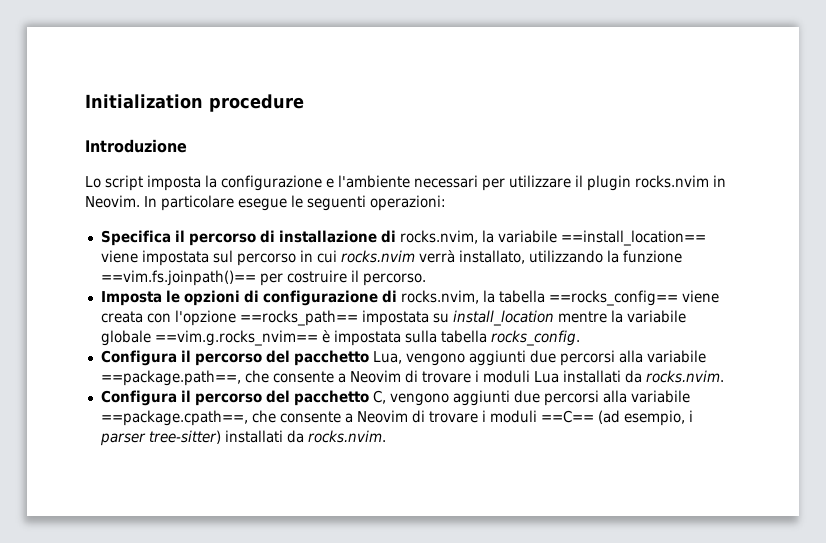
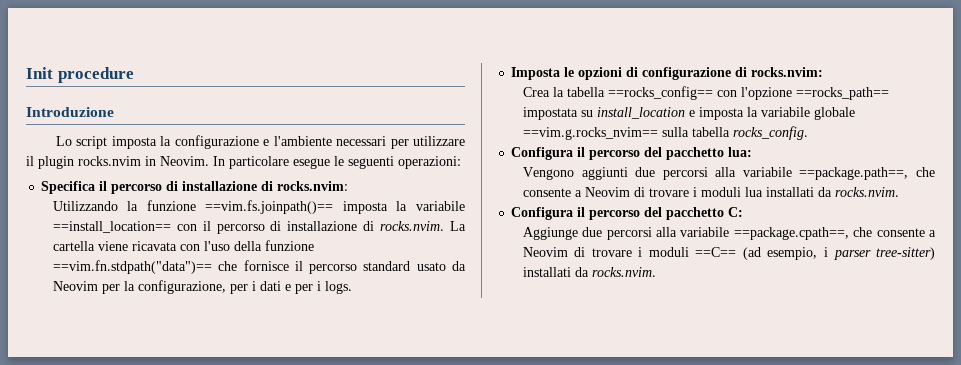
[85,94,203,109] Initialization -> [26,67,53,79] Init
[399,230,706,246] [100,250,682,266] [100,270,426,286] rocks.nvim, la variabile ==install_location== viene impostata sul percorso in cui rocks.nvim verrà installato, utilizzando la funzione ==vim.fs.joinpath()== per costruire il percorso. -> [277,181,349,191] [52,200,465,214] [52,221,467,234] [52,240,314,251] [52,260,466,274] [52,280,352,294] rocks.nvim: // Utilizzando la funzione ==vim.fs.joinpath()== imposta la variabile ==install_location== con il percorso di installazione di rocks.nvim. La cartella viene ricavata con l'uso della funzione ==vim.fn.stdpath("data")== che fornisce il percorso standard usato da Neovim per la configurazione, per i dati e per i logs.
[400,290,479,304] rocks.nvim, -> [751,67,824,77] [522,87,550,97] rocks.nvim: // Crea
[681,290,719,303] [100,311,143,323] viene creata -> (713, 93) none
[557,311,607,323] mentre -> [688,107,744,120] e imposta
[321,330,401,346] è impostata -> (658, 133) none
[372,351,465,366] Lua, vengono -> [728,147,753,157] [522,167,574,180] lua: // Vengono
[533,371,559,383] Lua -> [744,187,763,197] lua
[372,390,510,406] C, vengono aggiunti -> [728,207,744,217] [522,227,578,240] C: // Aggiunge

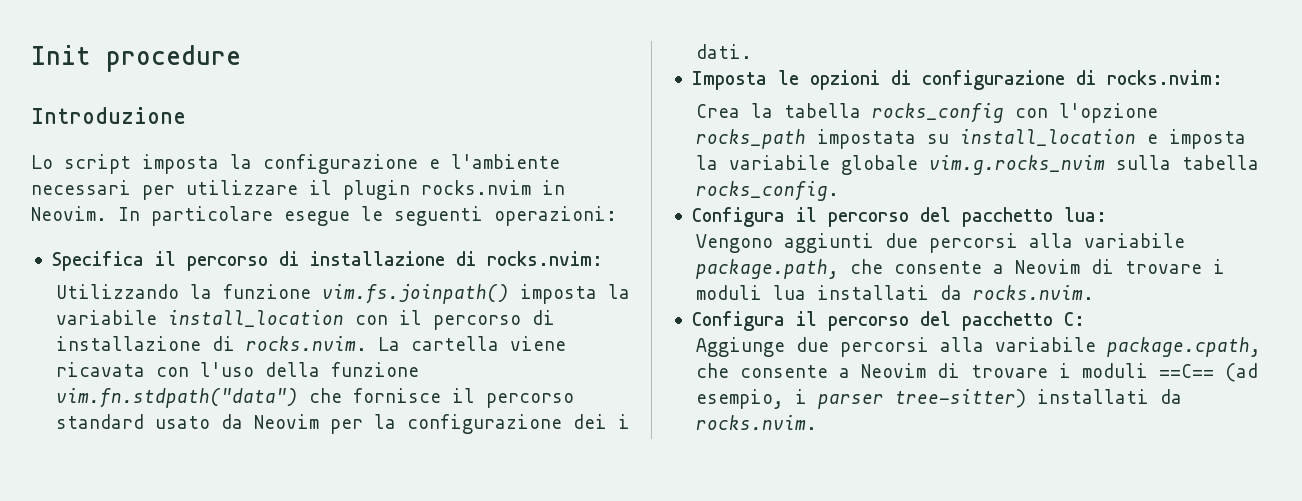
[205,200,465,214] [52,221,171,233] ==vim.fs.joinpath()== imposta la variabile ==install_location== -> [321,284,630,304] [55,310,344,327] vim.fs.joinpath() imposta la variabile install_location
[52,260,212,274] ==vim.fn.stdpath("data")== -> [55,388,298,408] vim.fn.stdpath("data")
[137,280,352,294] configurazione, per i dati e per i logs. -> [406,414,630,434] [695,44,752,59] configurazione dei i dati.
[607,86,713,100] ==rocks_config== -> [871,103,1004,123] rocks_config
[795,87,889,100] ==rocks_path== -> [695,129,806,149] rocks_path
[522,127,658,140] ==vim.g.rocks_nvim== -> [928,155,1105,175] vim.g.rocks_nvim
[799,167,909,180] ==package.path==, -> [695,259,839,279] package.path,
[733,227,849,240] ==package.cpath==, -> [1106,337,1261,357] package.cpath,

